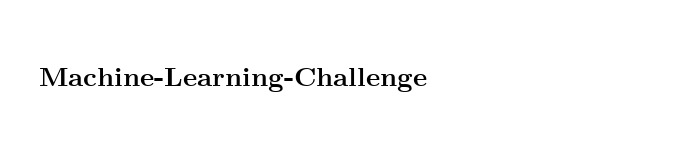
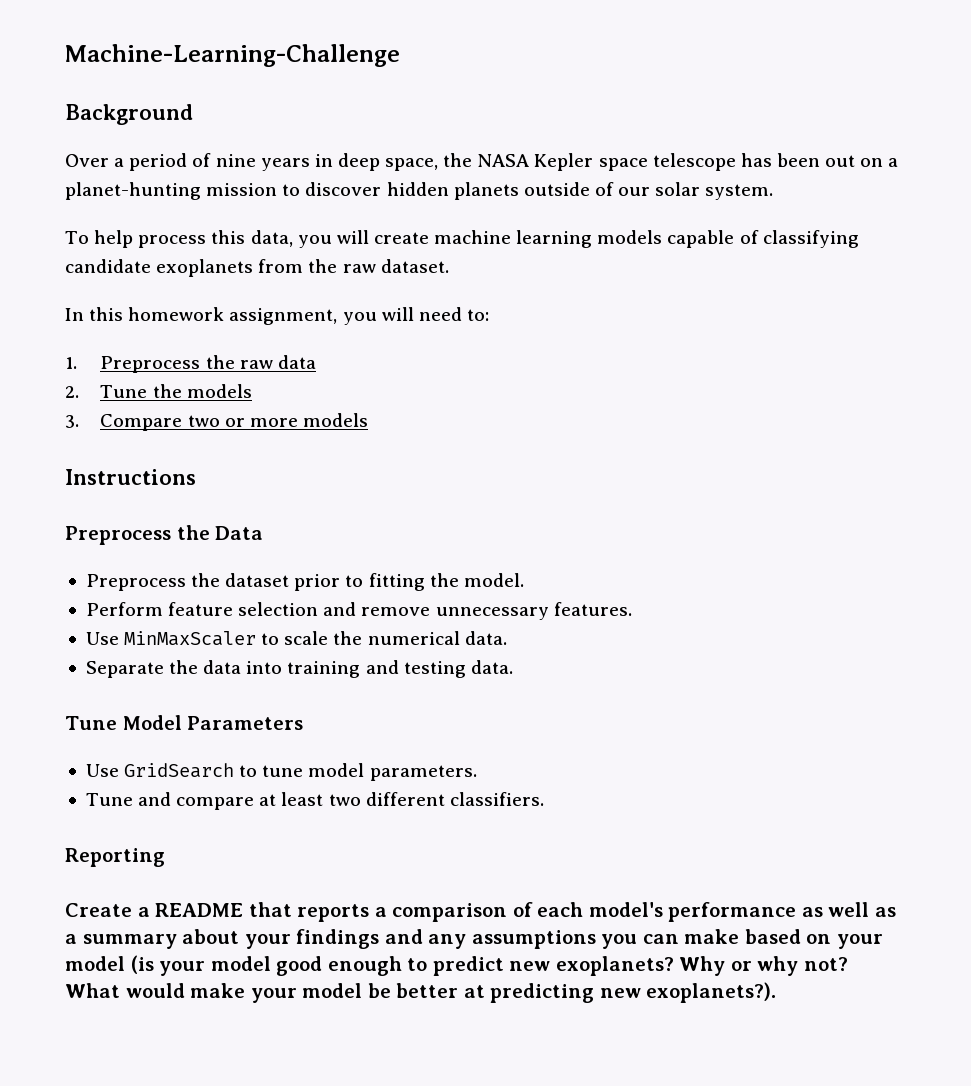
(427, 80) none -> [65,104,193,125] [65,153,899,171] [65,182,774,200] [65,230,859,248] [65,259,449,277] [65,307,489,325] [65,355,316,373] [65,384,252,398] [65,413,368,431] [65,469,196,485] [65,525,264,545] [85,573,524,591] [85,602,632,620] [85,631,507,646] [85,660,513,678] [65,715,304,730] [85,763,477,781] [85,792,544,810] [65,848,165,867] [65,902,896,922] [65,929,883,949] [65,955,848,976] [65,982,777,1003] // Background // Over a period of nine years in deep space, the NASA Kepler space telescope has been out on a planet-hunting mission to discover hidden planets outside of our solar system. // To help process this data, you will create machine learning models capable of classifying candidate exoplanets from the raw dataset. // In this homework assignment, you will need to: // 1. Preprocess the raw data // 2. Tune the models // 3. Compare two or more models // Instructions // Preprocess the Data // Preprocess the dataset prior to fitting the model. // Perform feature selection and remove unnecessary features. // Use MinMaxScaler to scale the numerical data. // Separate the data into training and testing data. // Tune Model Parameters // Use GridSearch to tune model parameters. // Tune and compare at least two different classifiers. // Reporting // Create a README that reports a comparison of each model's performance as well as a summary about your findings and any assumptions you can make based on your model (is your model good enough to predict new exoplanets? Why or why not? What would make your model be better at predicting new exoplanets?).

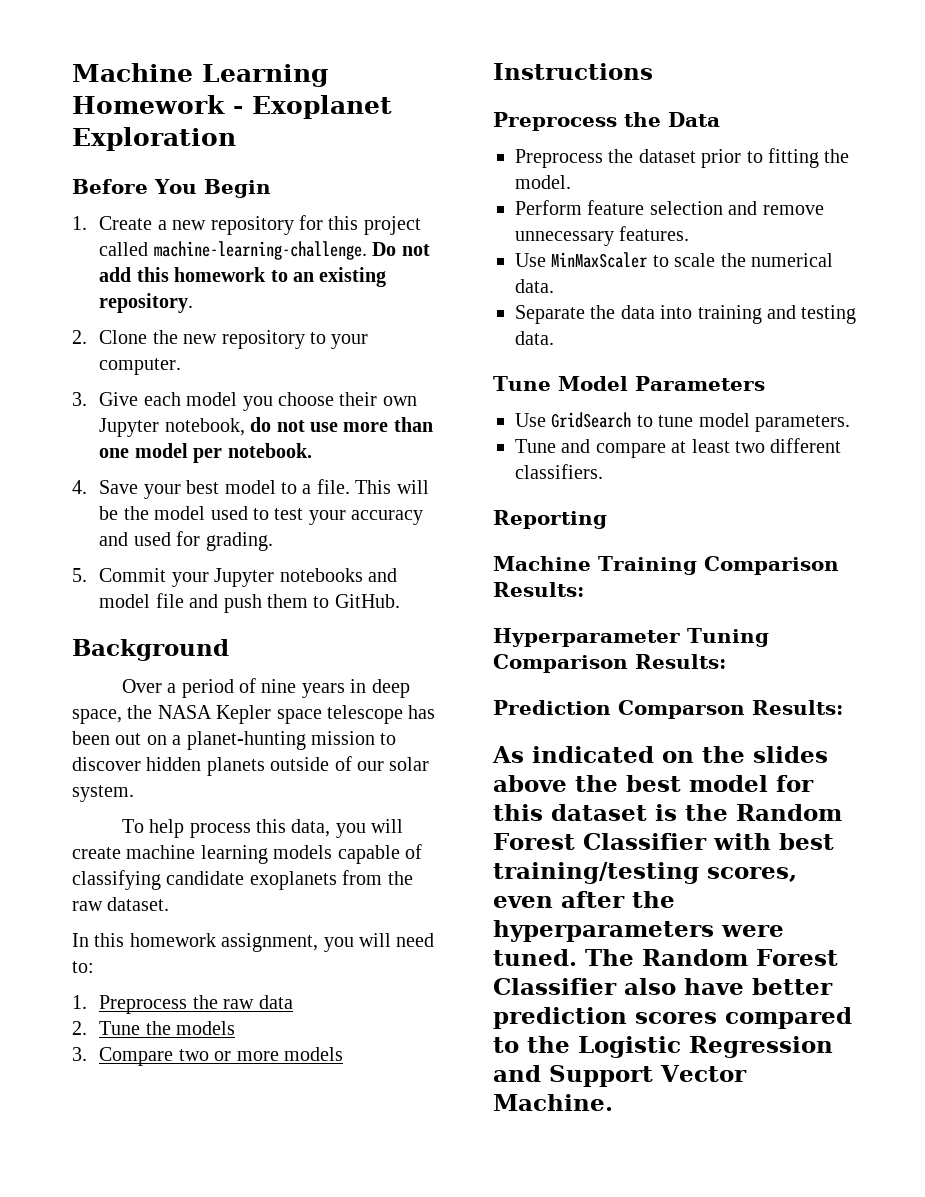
[65,44,400,67] Machine-Learning-Challenge -> [72,63,328,87] [72,95,392,119] [72,127,236,151] [72,179,271,198] [72,215,421,235] [99,241,430,260] [99,267,387,287] [99,293,194,313] [72,330,369,349] [99,358,182,375] [72,392,417,411] [99,417,433,437] [99,443,312,463] [72,479,429,499] [99,506,424,525] [99,531,273,551] [72,568,398,587] [99,593,400,613] Machine Learning Homework - Exoplanet Exploration // Before You Begin // 1. Create a new repository for this project called machine-learning-challenge. Do not add this homework to an existing repository. // 2. Clone the new repository to your computer. // 3. Give each model you choose their own Jupyter notebook, do not use more than one model per notebook. // 4. Save your best model to a file. This will be the model used to test your accuracy and used for grading. // 5. Commit your Jupyter notebooks and model file and push them to GitHub.
[65,902,896,922] [65,929,883,949] [65,955,848,976] [65,982,777,1003] Create a README that reports a comparison of each model's performance as well as a summary about your findings and any assumptions you can make based on your model (is your model good enough to predict new exoplanets? Why or why not? What would make your model be better at predicting new exoplanets?). -> [493,556,839,575] [493,582,584,597] [493,628,769,647] [493,654,726,673] [493,700,843,719] [492,746,828,763] [493,775,814,792] [493,804,842,821] [493,833,834,850] [493,862,797,884] [493,891,675,908] [493,920,784,942] [493,949,838,966] [493,978,833,995] [493,1007,852,1029] [493,1036,833,1058] [493,1065,747,1087] [493,1094,613,1111] Machine Training Comparison Results: // Hyperparameter Tuning Comparison Results: // Prediction Comparson Results: // As indicated on the slides above the best model for this dataset is the Random Forest Classifier with best training/testing scores, even after the hyperparameters were tuned. The Random Forest Classifier also have better prediction scores compared to the Logistic Regression and Support Vector Machine.

